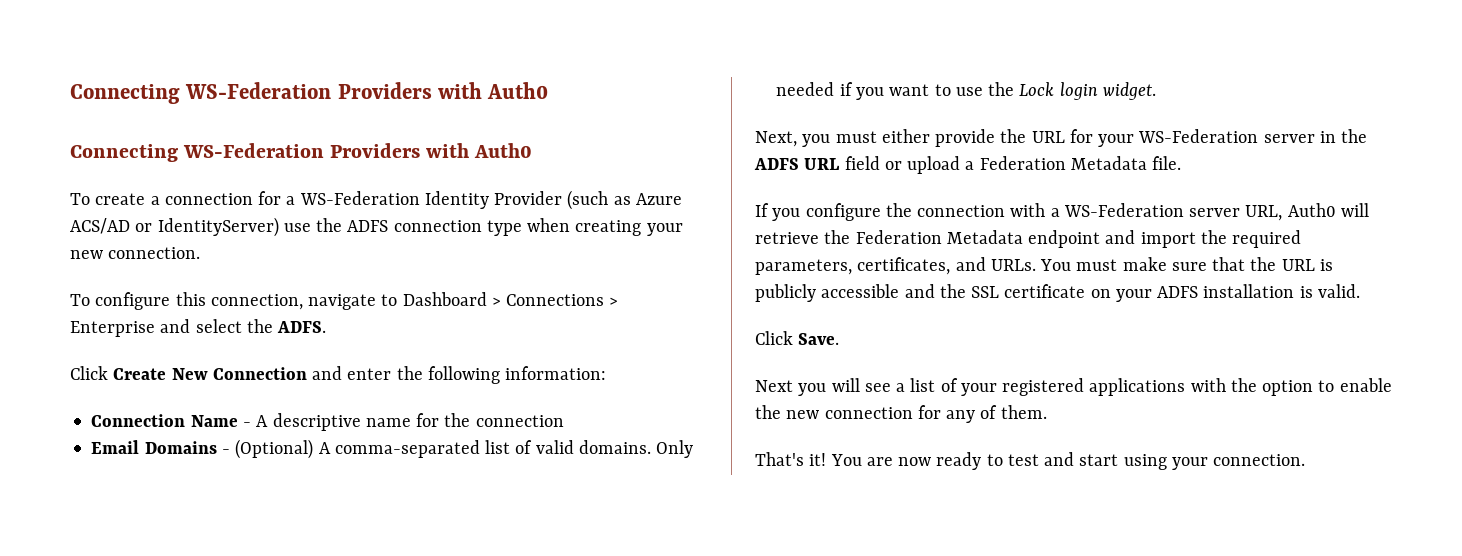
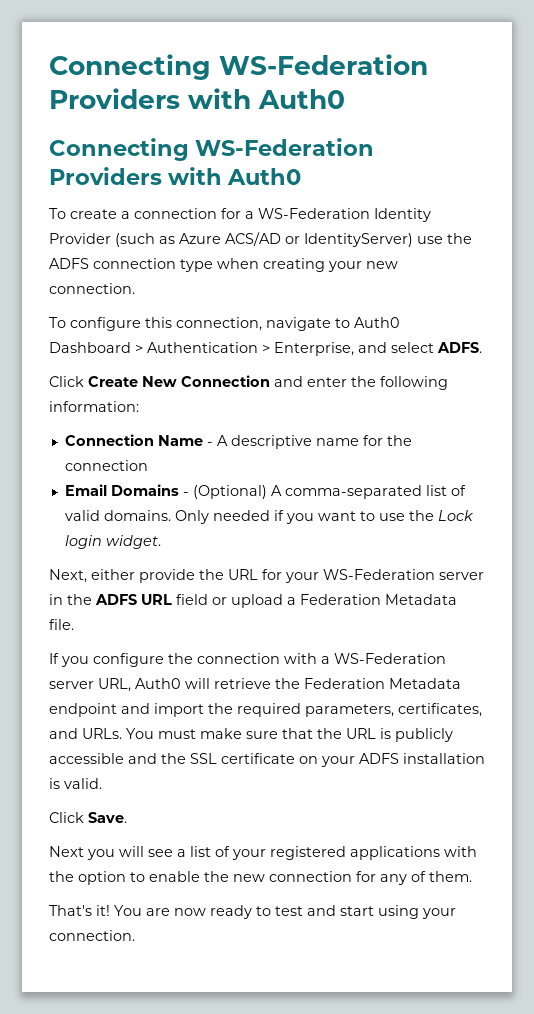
(398, 300) none -> [354,317,400,328] Auth0
[506,294,619,306] [70,321,155,337] Connections > Enterprise -> [147,342,354,356] Authentication > Enterprise,
[246,319,273,333] the -> (434, 347) none
[802,131,877,147] you must -> (87, 576) none

